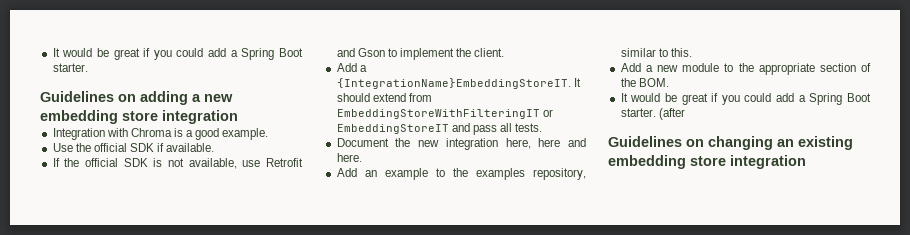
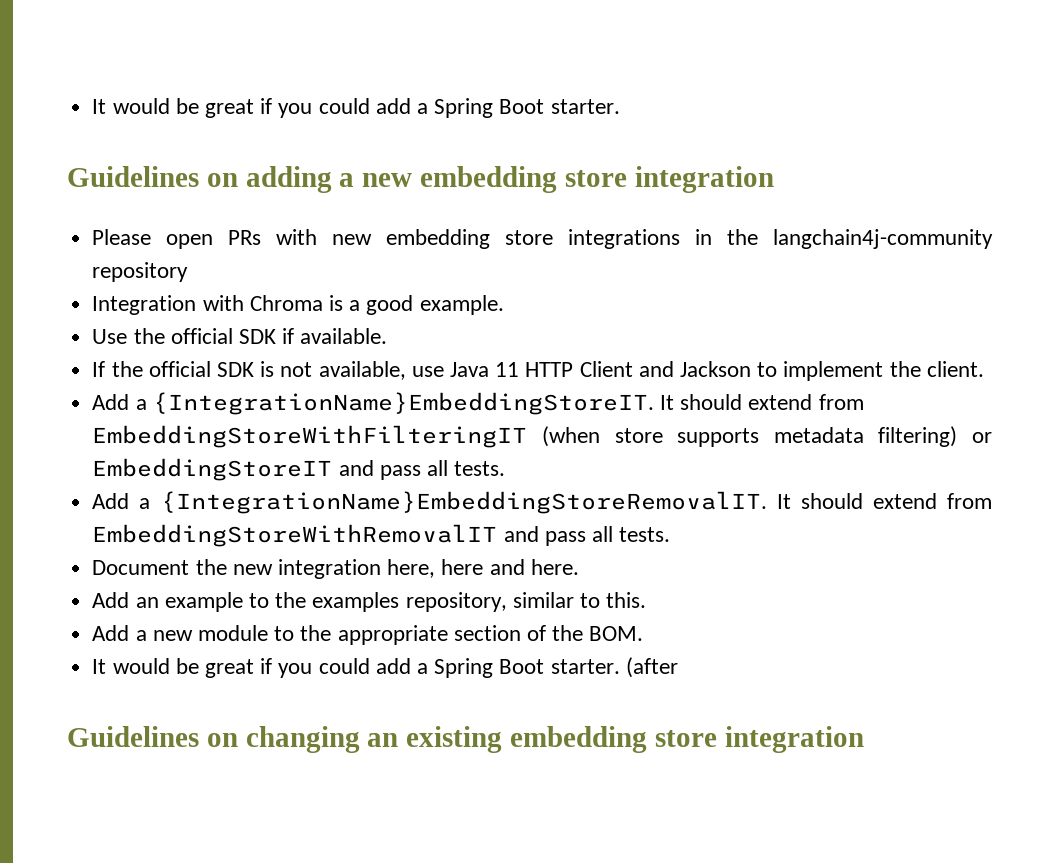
(238, 117) none -> [92,229,994,249] [92,262,189,282] // Please open PRs with new embedding store integrations in the langchain4j-community repository
[266,158,303,167] [336,48,385,57] Retrofit and Gson -> [449,361,752,377] Java 11 HTTP Client and Jackson
(540, 114) none -> [541,426,958,447] (when store supports metadata filtering)
(543, 127) none -> [92,491,992,514] [92,524,671,547] // Add a {IntegrationName}EmbeddingStoreRemovalIT. It should extend from EmbeddingStoreWithRemovalIT and pass all tests.

